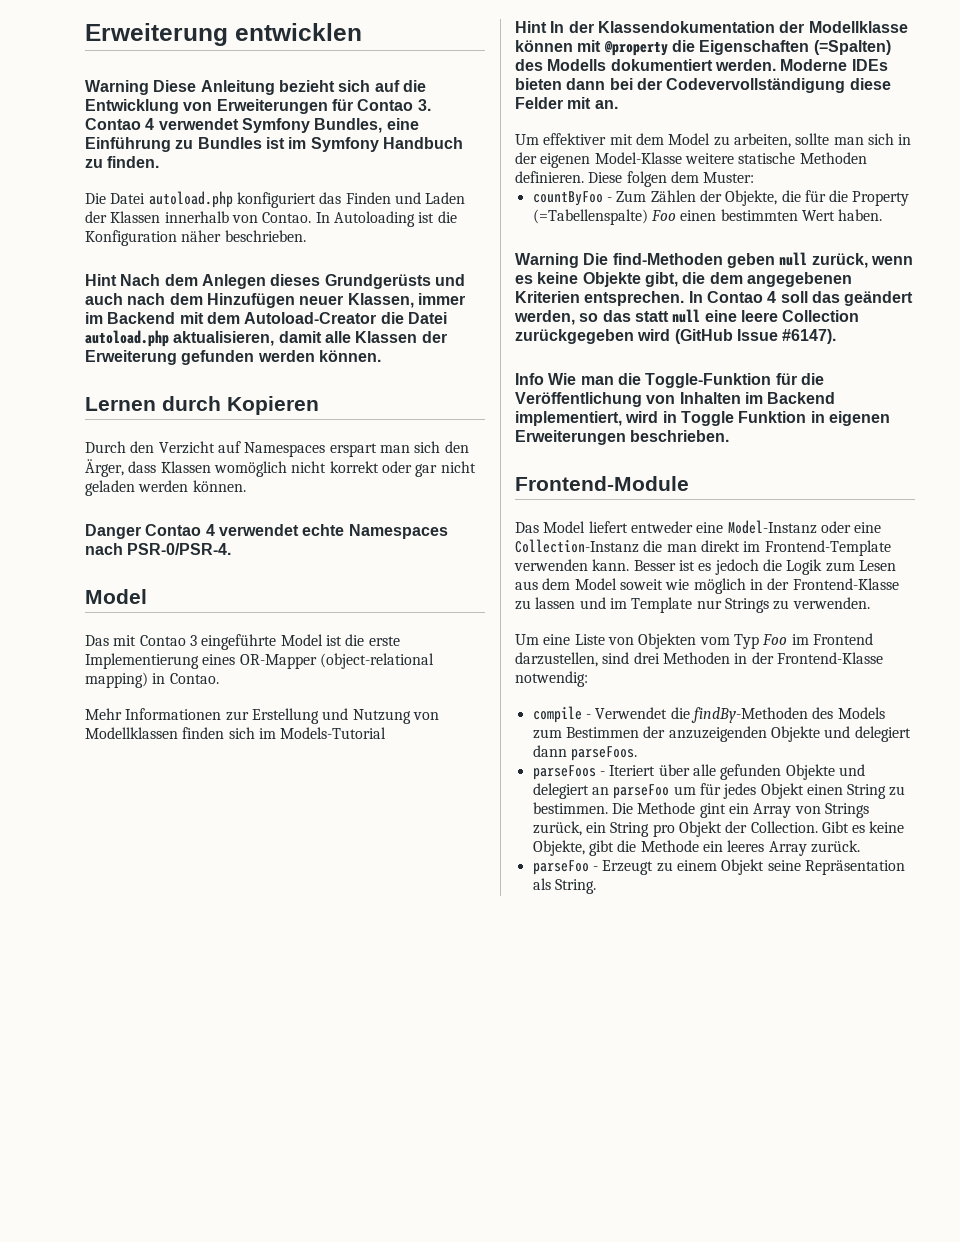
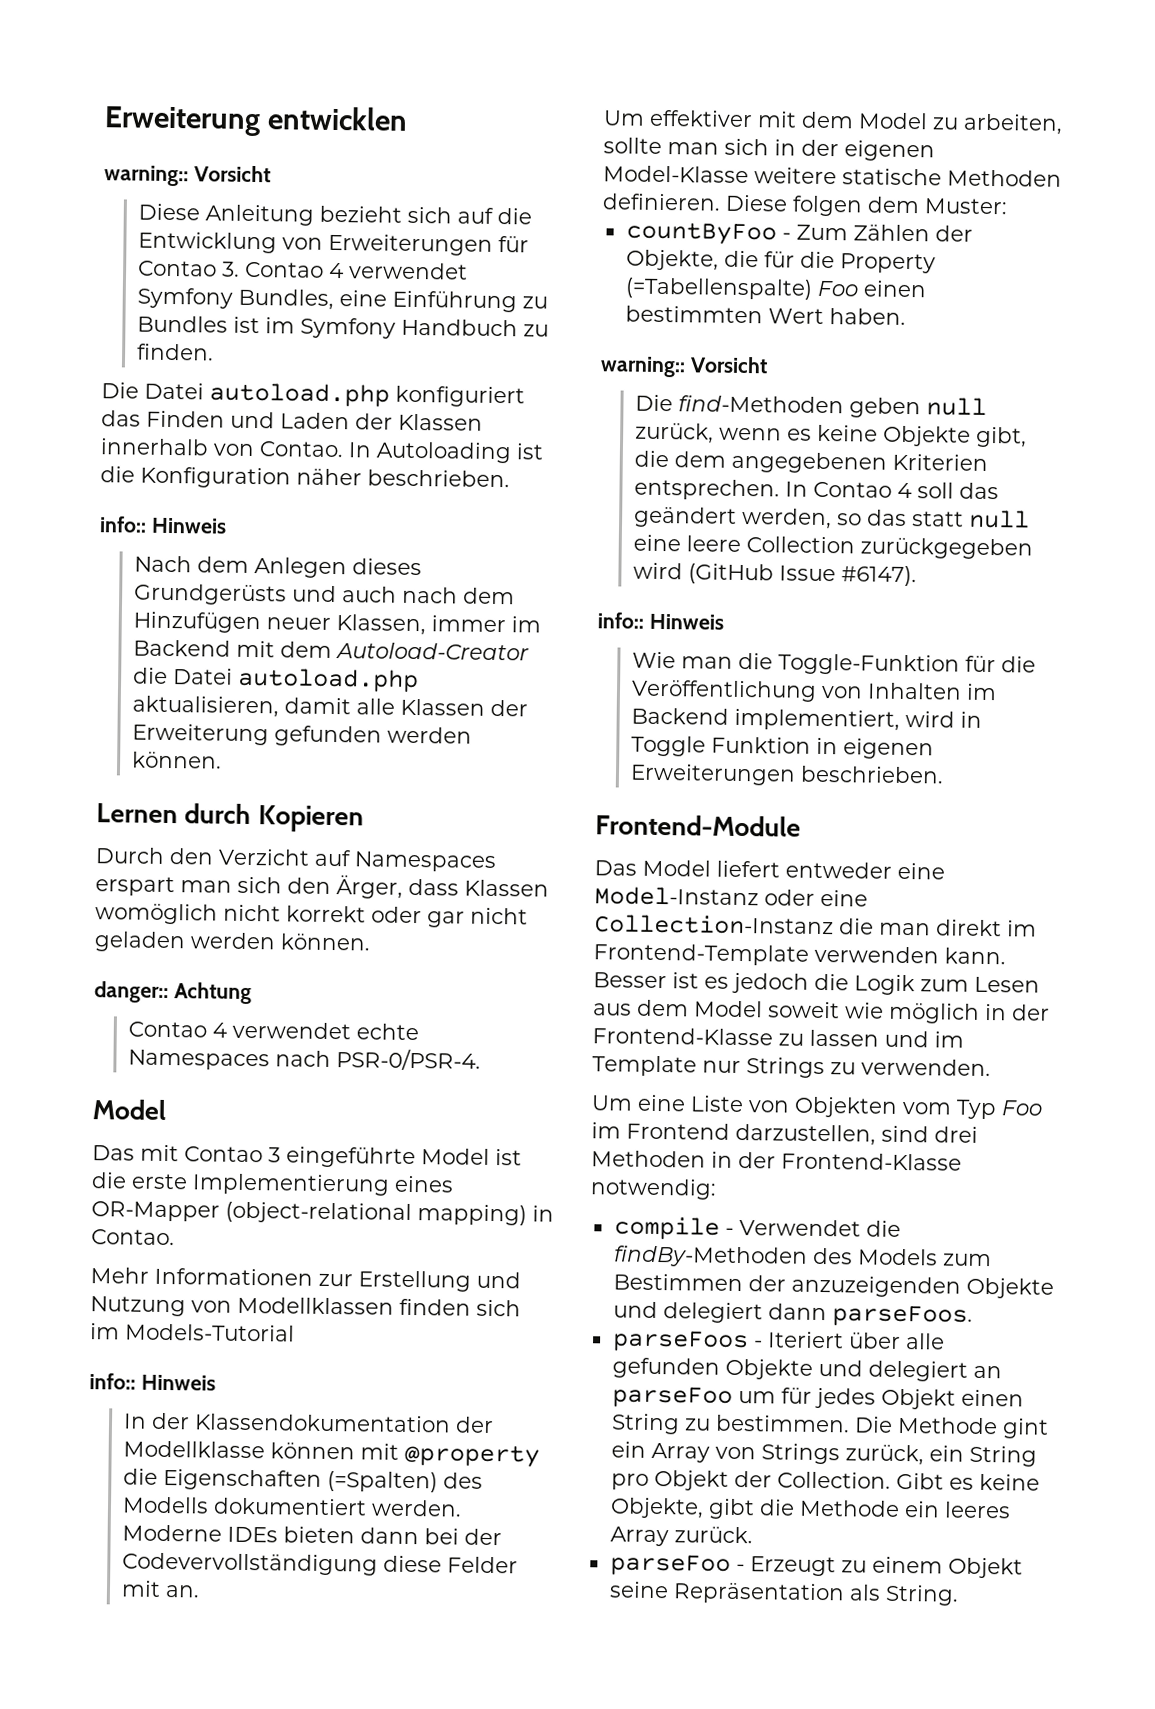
[85,80,149,95] Warning -> [104,165,271,187] warning:: Vorsicht //
[85,274,117,286] Hint -> [99,516,227,534] info:: Hinweis //
[85,524,141,539] Danger -> [94,981,252,1005] danger:: Achtung //
[515,21,547,33] Hint -> [89,1373,216,1391] info:: Hinweis //
[515,253,579,268] Warning -> [600,356,768,378] warning:: Vorsicht //
[515,373,544,385] Info -> [597,612,724,630] info:: Hinweis //

